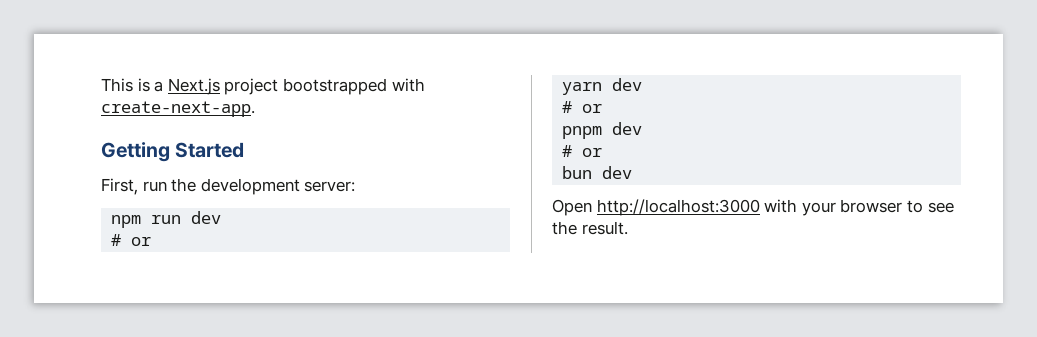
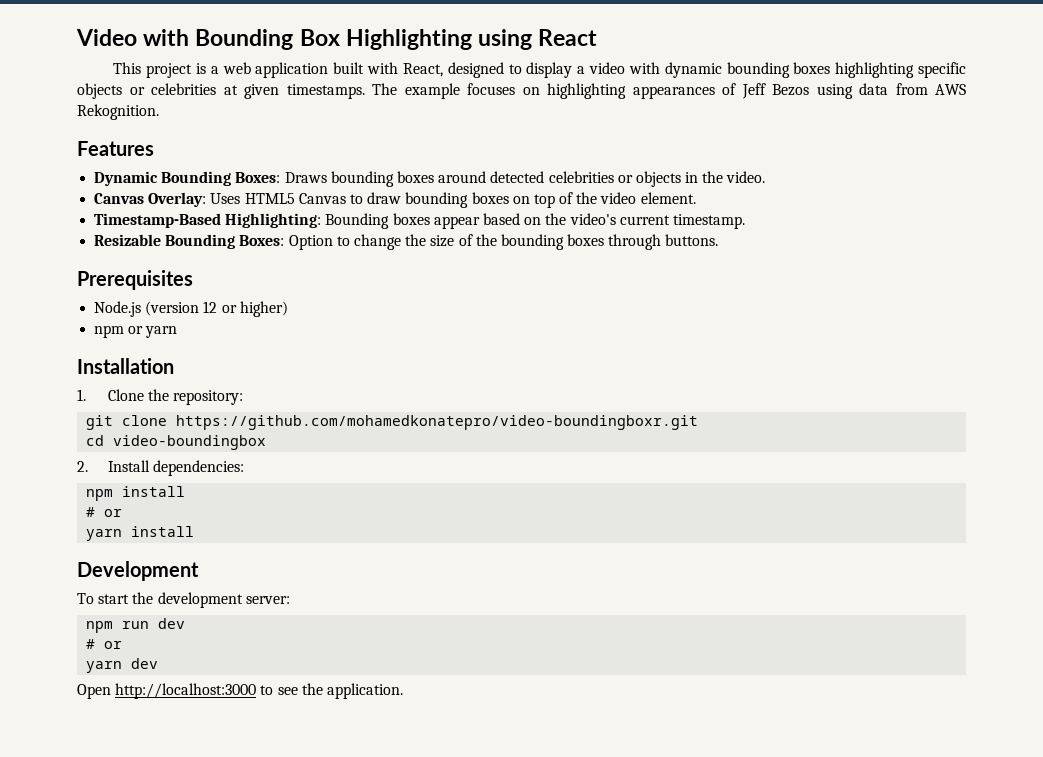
[101,78,425,95] [101,101,255,117] [101,142,245,162] [101,178,167,195] This is a Next.js project bootstrapped with create-next-app. // Getting Started // First, run -> [76,29,598,50] [113,62,966,78] [77,83,966,99] [77,104,159,120] [77,141,154,156] [94,171,766,187] [94,192,696,208] [94,213,745,229] [94,234,719,250] [77,270,193,290] [94,301,288,317] [94,325,178,338] [77,358,174,374] [77,389,243,405] [86,415,699,430] [86,435,267,450] [77,460,244,476] [86,486,186,501] [86,507,123,517] [86,526,195,541] [77,561,199,581] [77,593,130,604] Video with Bounding Box Highlighting using React // This project is a web application built with React, designed to display a video with dynamic bounding boxes highlighting specific objects or celebrities at given timestamps. The example focuses on highlighting appearances of Jeff Bezos using data from AWS Rekognition. // Features // Dynamic Bounding Boxes: Draws bounding boxes around detected celebrities or objects in the video. // Canvas Overlay: Uses HTML5 Canvas to draw bounding boxes on top of the video element. // Timestamp-Based Highlighting: Bounding boxes appear based on the video's current timestamp. // Resizable Bounding Boxes: Option to change the size of the bounding boxes through buttons. // Prerequisites // Node.js (version 12 or higher) // npm or yarn // Installation // 1. Clone the repository: // git clone https://github.com/mohamedkonatepro/video-boundingboxr.git // cd video-boundingbox // 2. Install dependencies: // npm install // # or // yarn install // Development // To start
[562,101,603,113] [562,122,643,139] [562,145,603,157] [562,166,633,179] // # or // pnpm dev // # or // bun dev -> (159, 663) none
[764,199,903,216] with your browser -> (257, 691) none
[581,221,628,235] result. -> [326,683,403,699] application.

